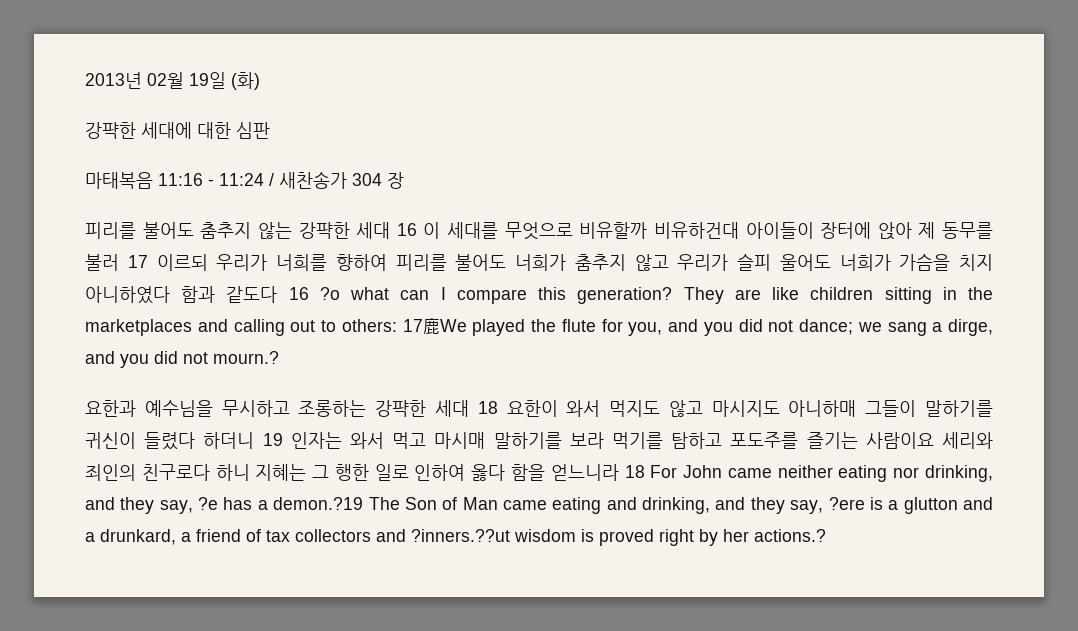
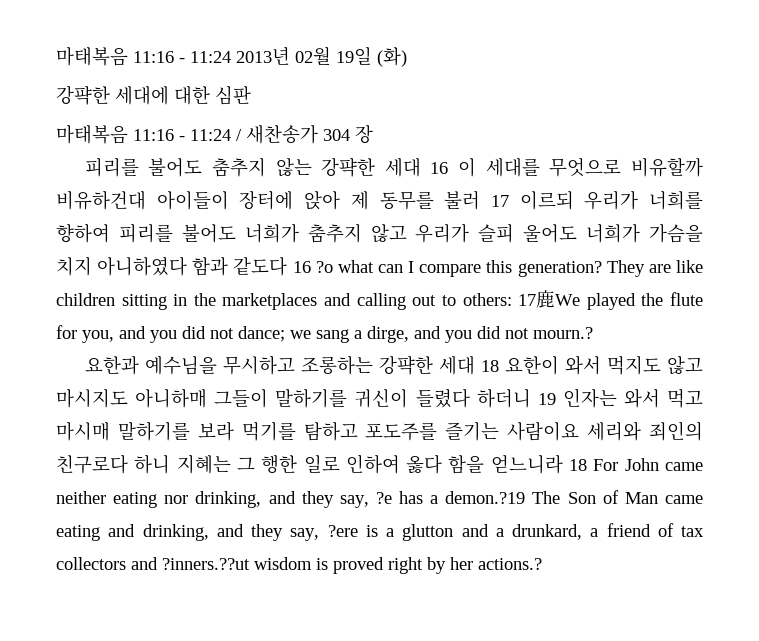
(85, 80) none -> [56,47,231,66] 마태복음 11:16 - 11:24

